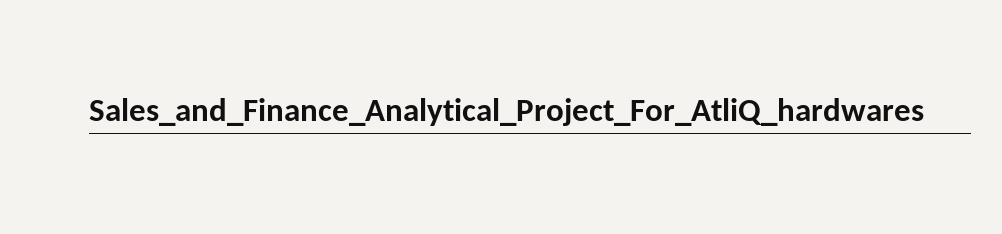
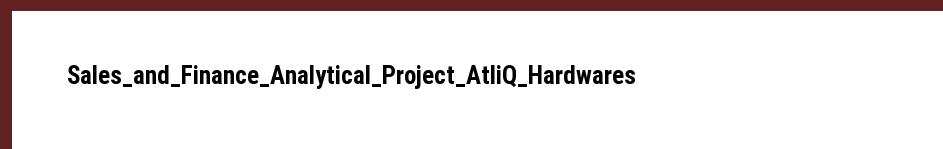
[89,98,924,126] Sales_and_Finance_Analytical_Project_For_AtliQ_hardwares -> [67,65,636,89] Sales_and_Finance_Analytical_Project_AtliQ_Hardwares

